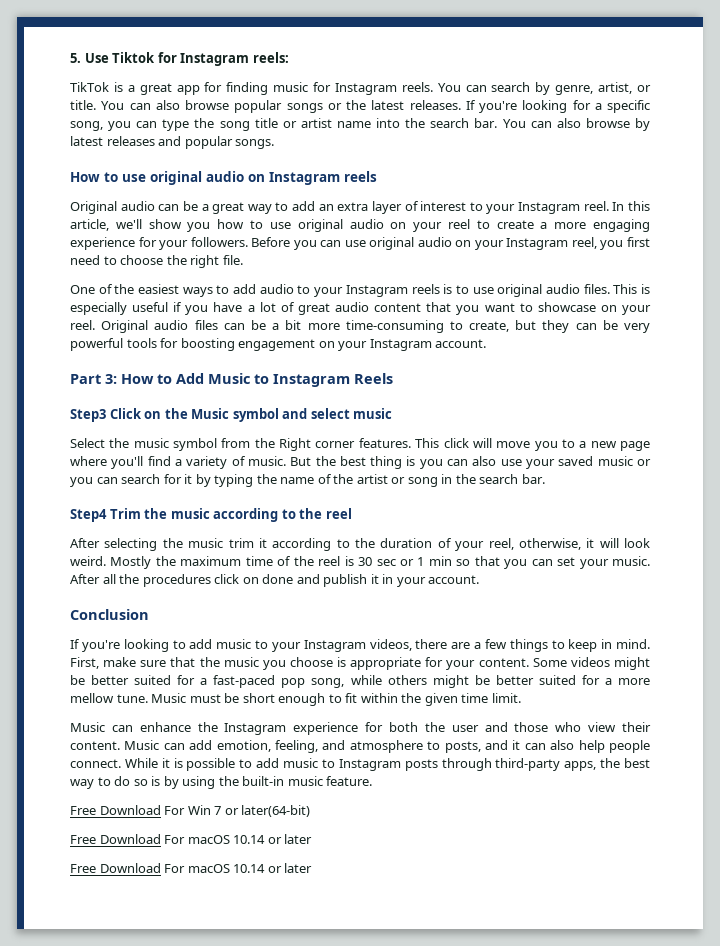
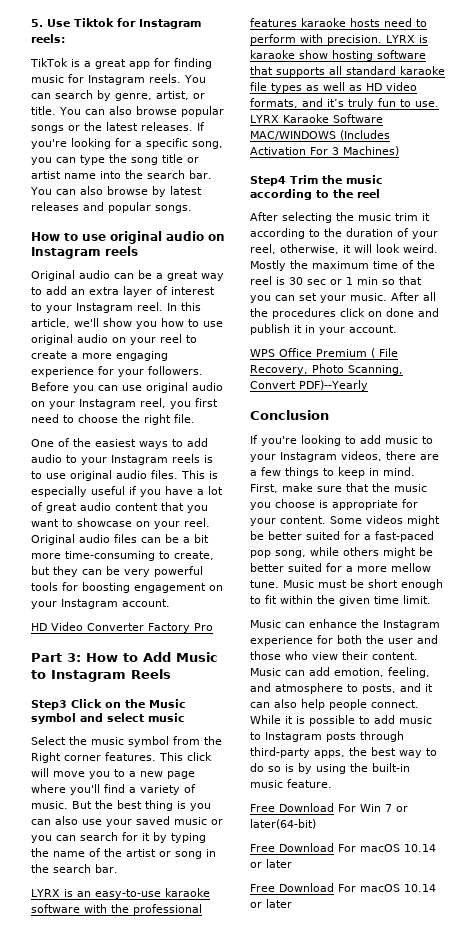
(487, 343) none -> [31,622,213,633] // HD Video Converter Factory Pro
(545, 479) none -> [31,888,210,899] [31,904,202,915] [250,18,427,27] [250,34,428,45] [250,50,426,61] [250,66,445,77] [250,82,417,93] [250,98,439,109] [250,114,383,123] [250,130,390,140] [250,146,399,156] // LYRX is an easy-to-use karaoke software with the professional features karaoke hosts need to perform with precision. LYRX is karaoke show hosting software that supports all standard karaoke file types as well as HD video formats, and it’s truly fun to use. LYRX Karaoke Software MAC/WINDOWS (Includes Activation For 3 Machines)
(480, 579) none -> [250,348,398,358] [250,364,403,375] [250,380,368,391] // WPS Office Premium ( File Recovery, Photo Scanning, Convert PDF)--Yearly

